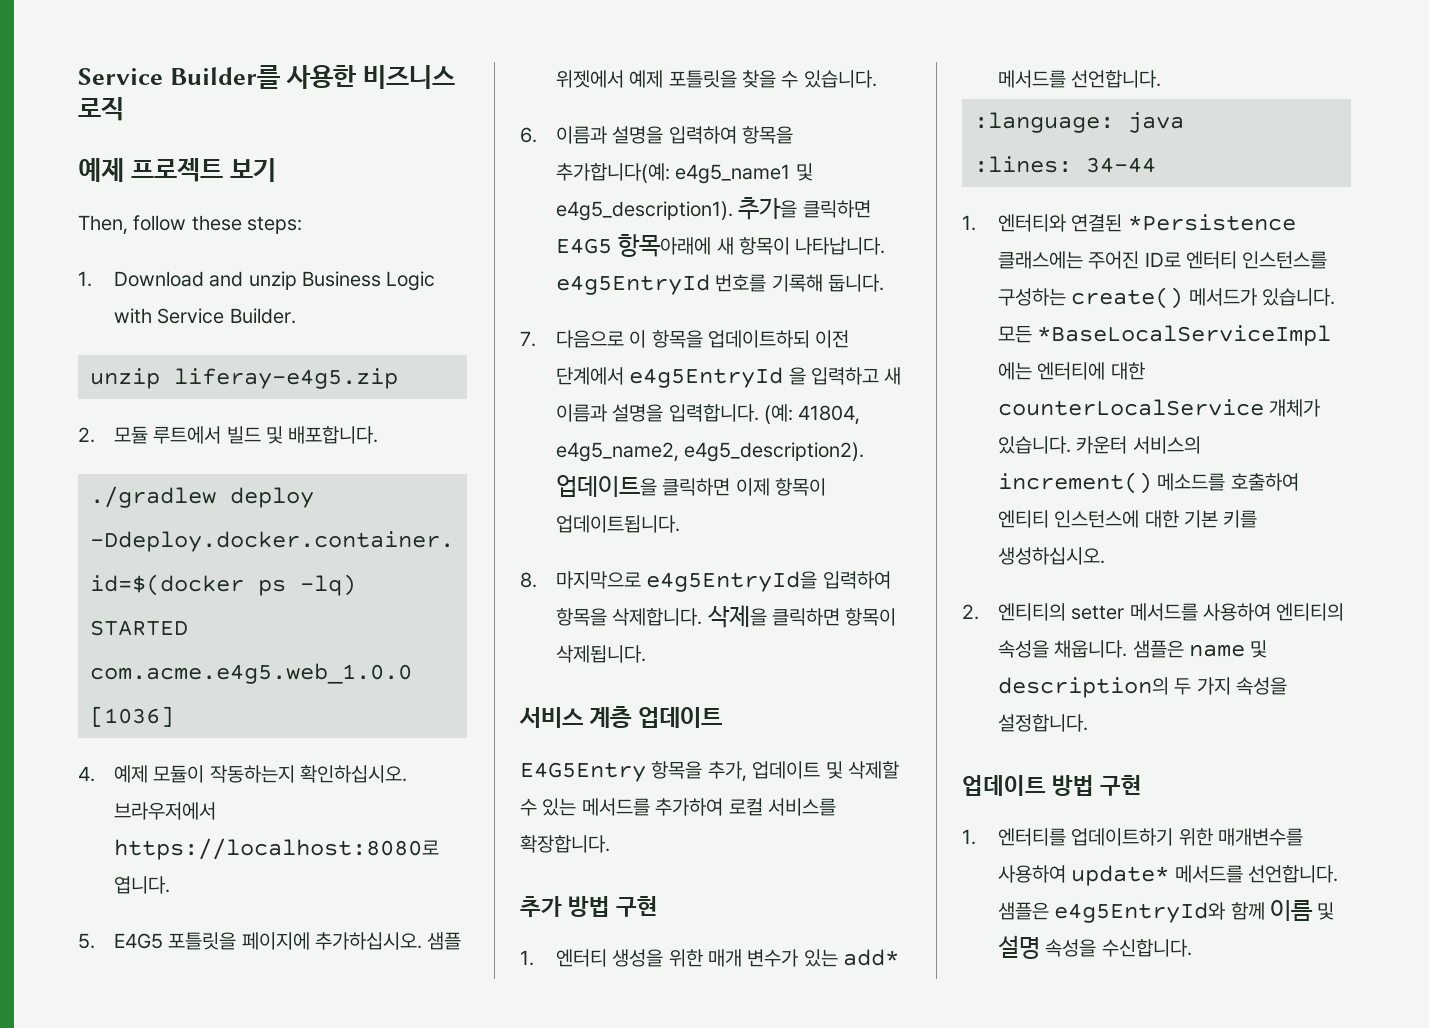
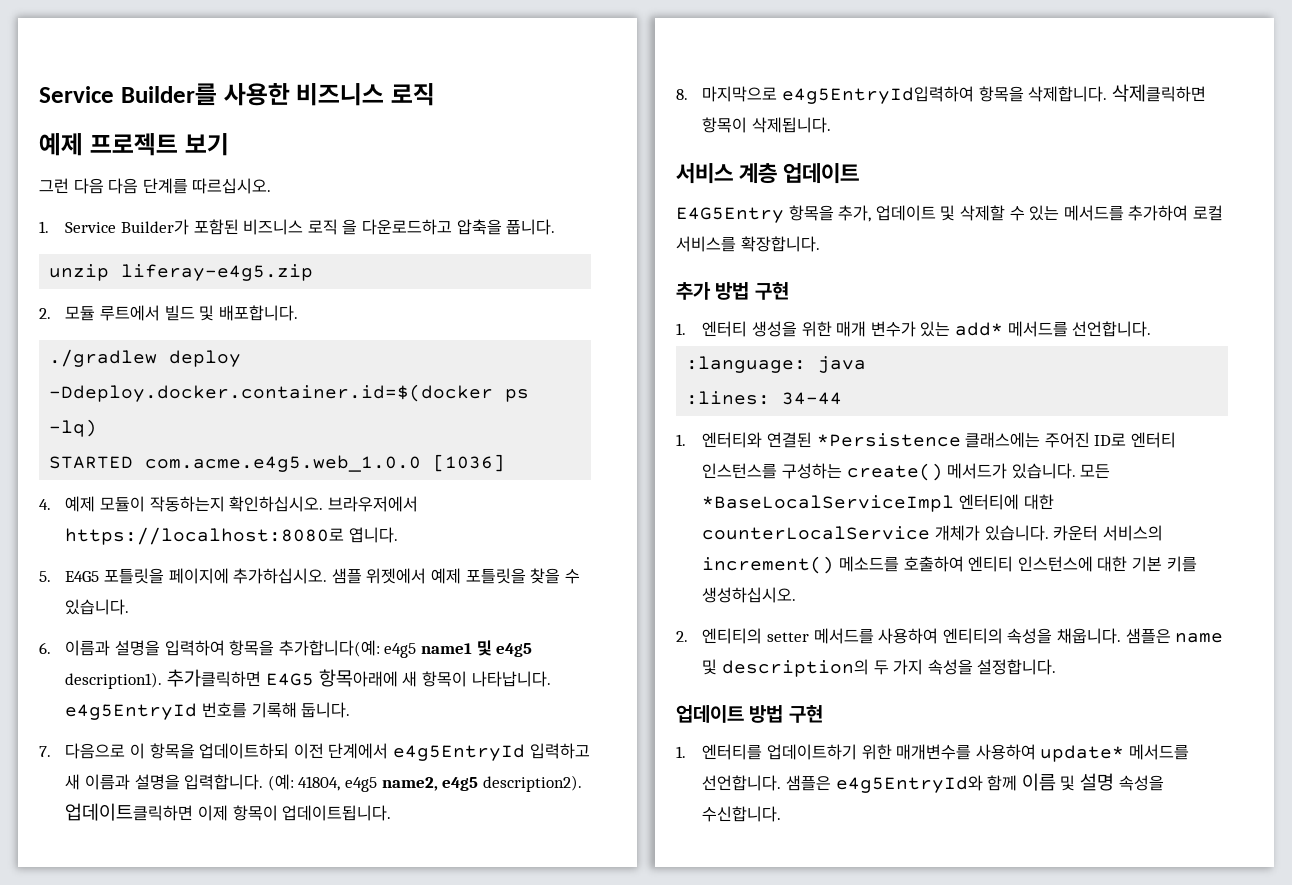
[78,215,303,235] [78,271,436,291] [113,308,296,324] Then, follow these steps: // 1. Download and unzip Business Logic with Service Builder. -> [39,178,272,194] [39,219,556,235] 그런 다음 다음 단계를 따르십시오. // 1. Service Builder가 포함된 비즈니스 로직 을 다운로드하고 압축을 풉니다.
[675,163,813,184] [555,197,871,221] e4g5_name1 및 e4g5_description1). 추가을 클릭하면 -> [384,640,533,658] [65,669,261,689] e4g5 name1 및 e4g5 description1). 추가클릭하면
[788,367,806,385] 을 -> (525, 752) none
[555,442,865,462] [555,475,731,497] e4g5_name2, e4g5_description2). 업데이트을 클릭하면 -> [344,775,582,792] [65,803,194,821] e4g5 name2, e4g5 description2). 업데이트클릭하면
[646,571,891,592] [555,605,840,628] e4g5EntryId을 입력하여 항목을 삭제합니다. 삭제을 클릭하면 -> [781,84,1206,104] e4g5EntryId입력하여 항목을 삭제합니다. 삭제클릭하면
[997,362,1032,380] 에는 -> (955, 503) none

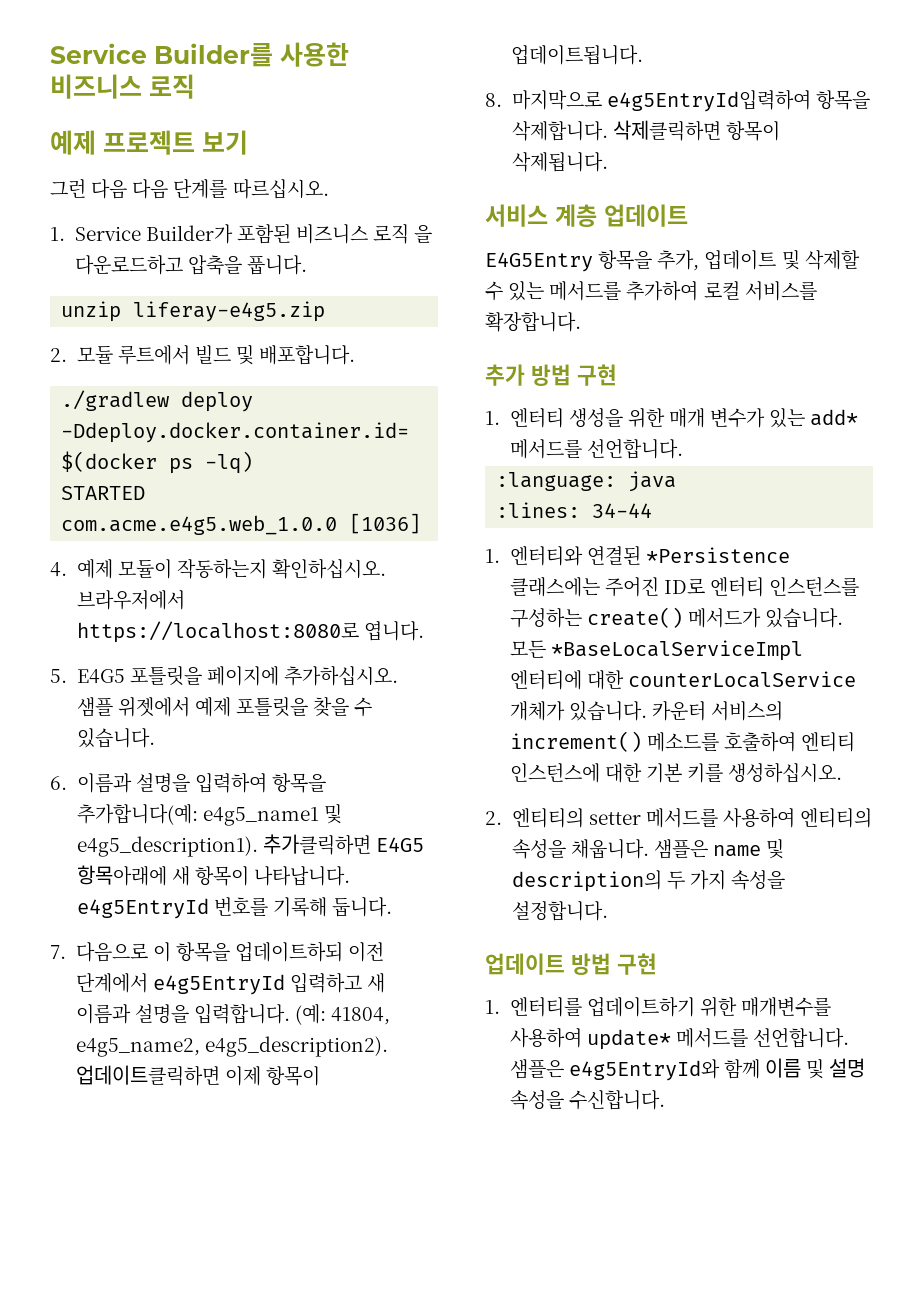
[384,640,533,658] [65,672,163,689] e4g5 name1 및 e4g5 description1). -> [202,804,342,826] [76,836,258,857] e4g5_name1 및 e4g5_description1).
[344,775,582,792] e4g5 name2, e4g5 description2). -> [75,1036,388,1057] e4g5_name2, e4g5_description2).

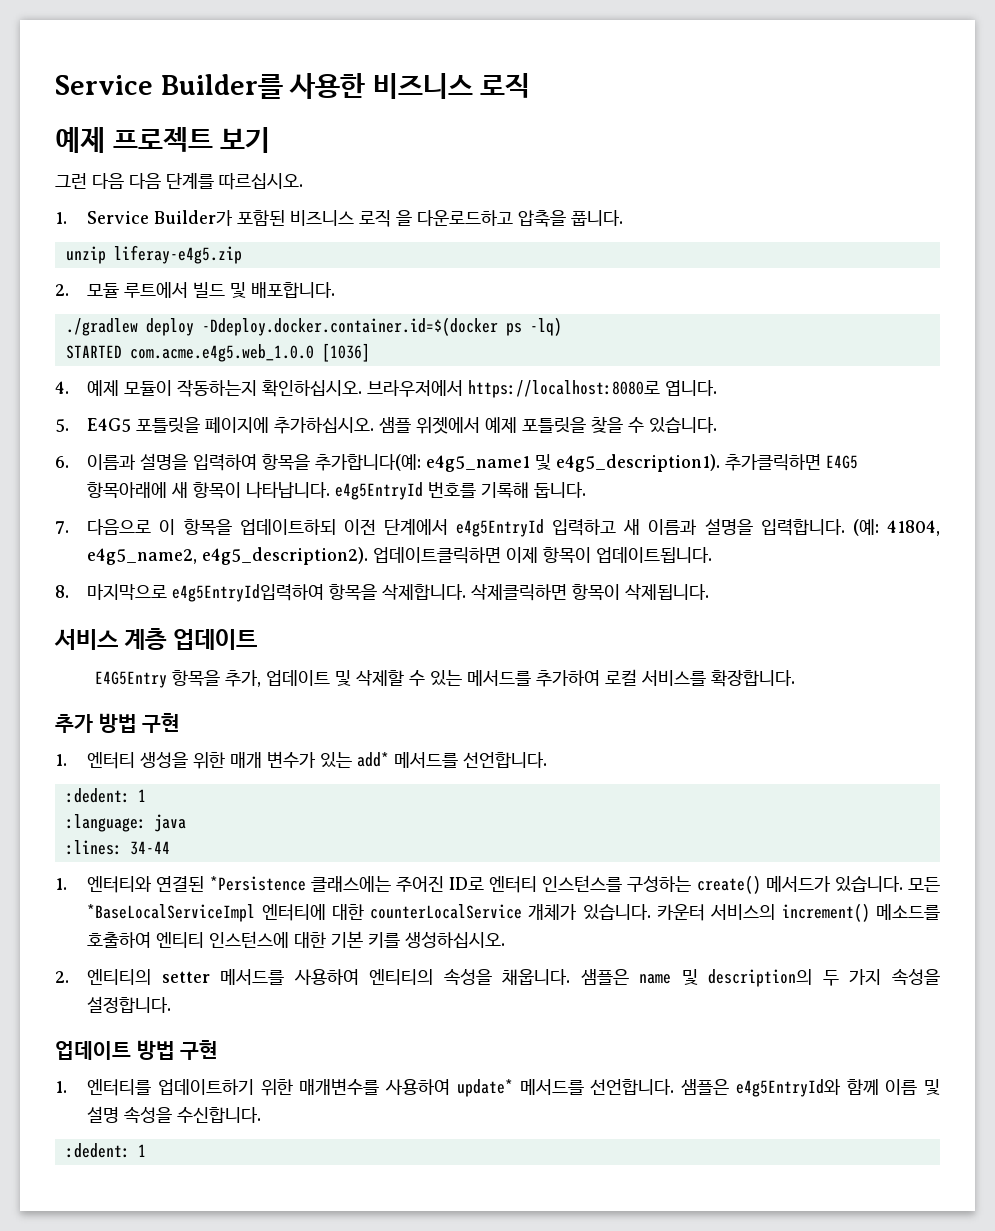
(683, 448) none -> [65,788,146,803] // :dedent: 1
(665, 1100) none -> [65,1143,146,1158] // :dedent: 1

